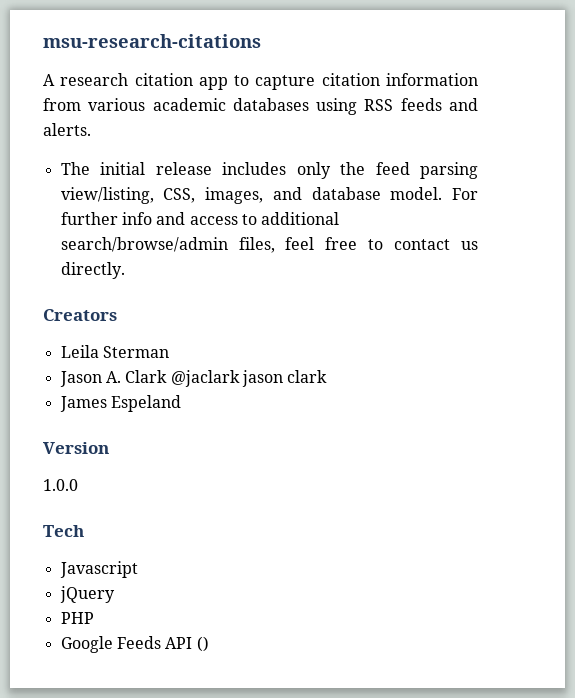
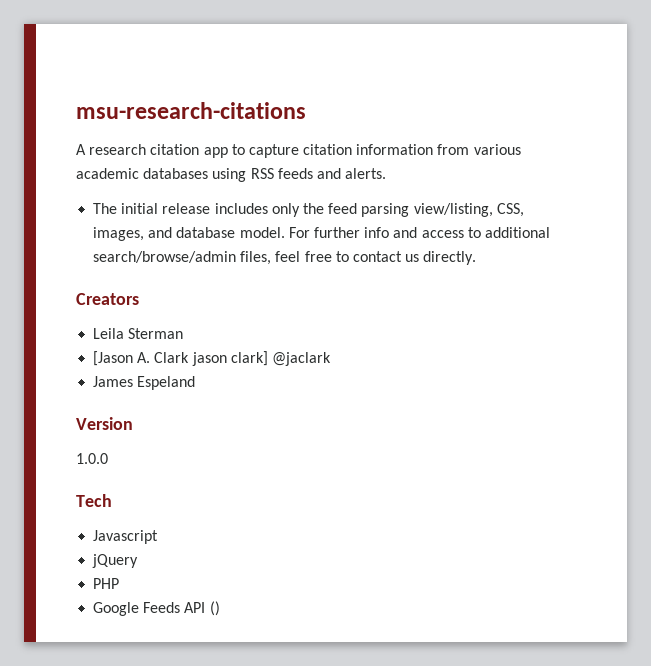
[59,371,102,387] Jason -> [93,351,134,366] [Jason
(168, 376) none -> [191,351,268,366] jason clark]
[241,370,328,387] jason clark -> (331, 359) none

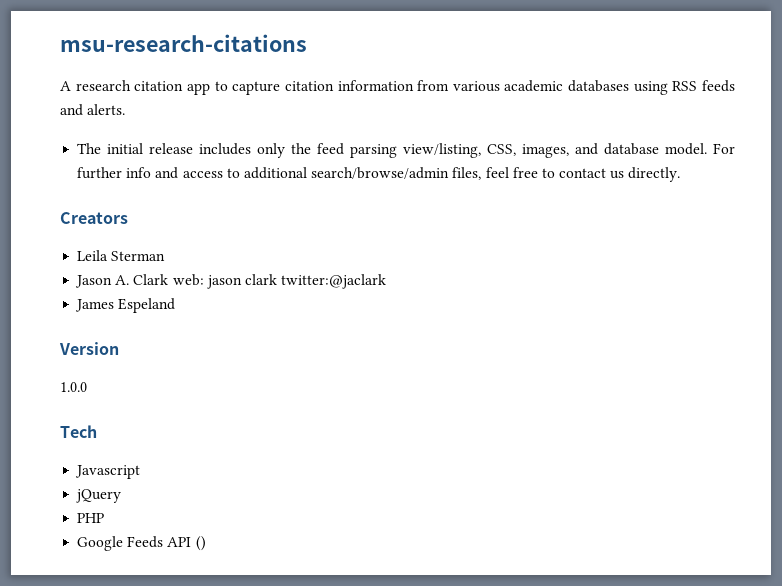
[93,351,134,366] [Jason -> [75,275,113,288] Jason
[191,351,331,366] jason clark] @jaclark -> [172,274,387,289] web: jason clark twitter:@jaclark

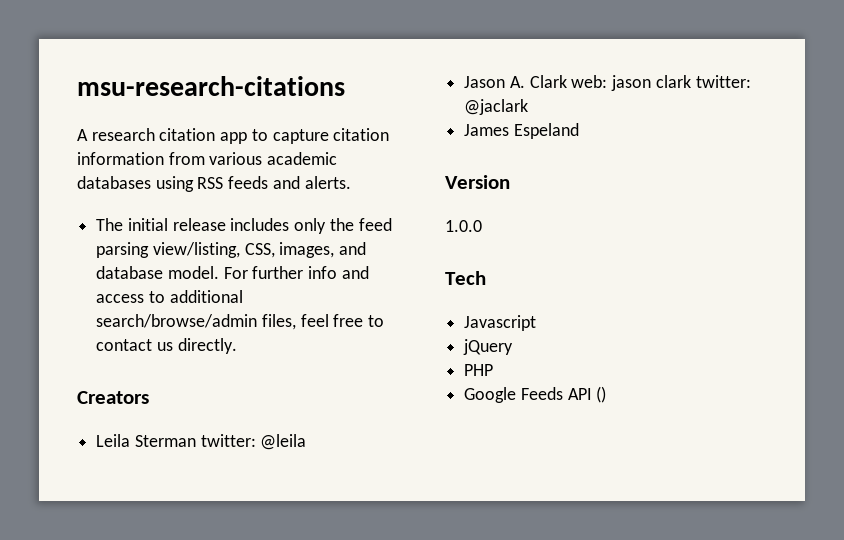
(166, 256) none -> [200,434,307,450] twitter: @leila
[281,274,387,289] twitter:@jaclark -> [695,75,751,88] [464,99,529,115] twitter: @jaclark

